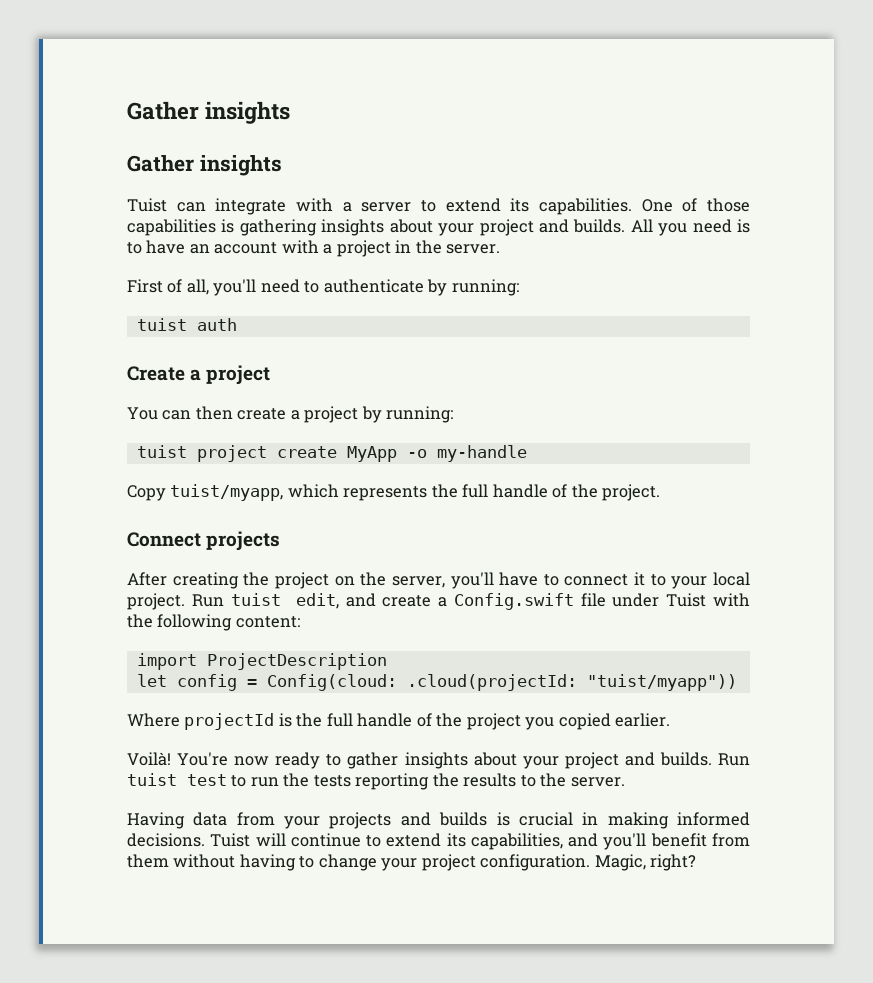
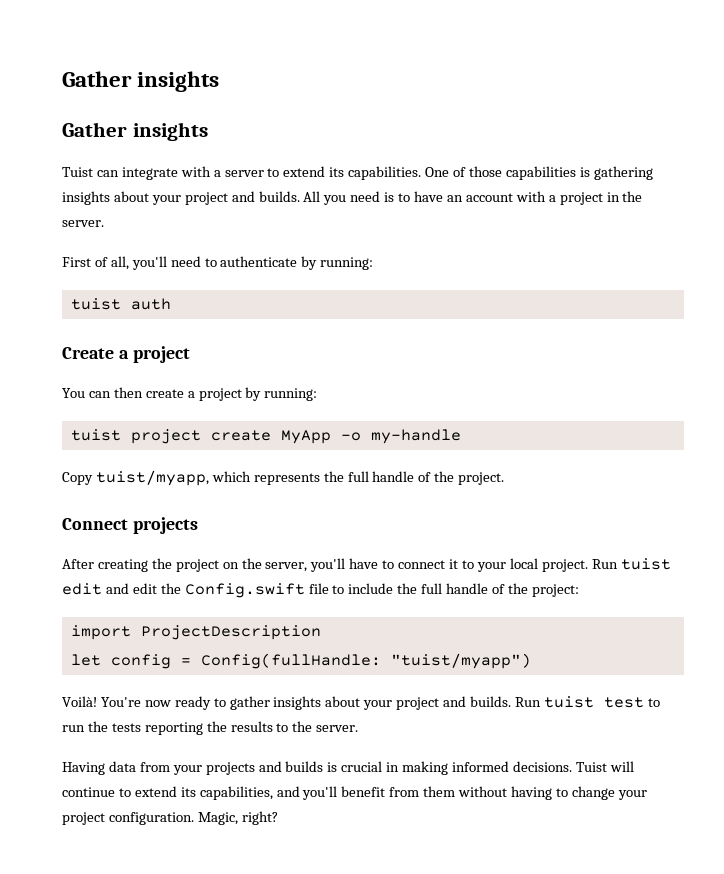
[295,593,751,610] [127,614,300,631] edit, and create a Config.swift file under Tuist with the following content: -> [62,583,579,598] edit and edit the Config.swift file to include the full handle of the project:
[266,674,737,691] [127,713,671,730] Config(cloud: .cloud(projectId: "tuist/myapp")) // Where projectId is the full handle of the project you copied earlier. -> [200,653,531,669] Config(fullHandle: "tuist/myapp")

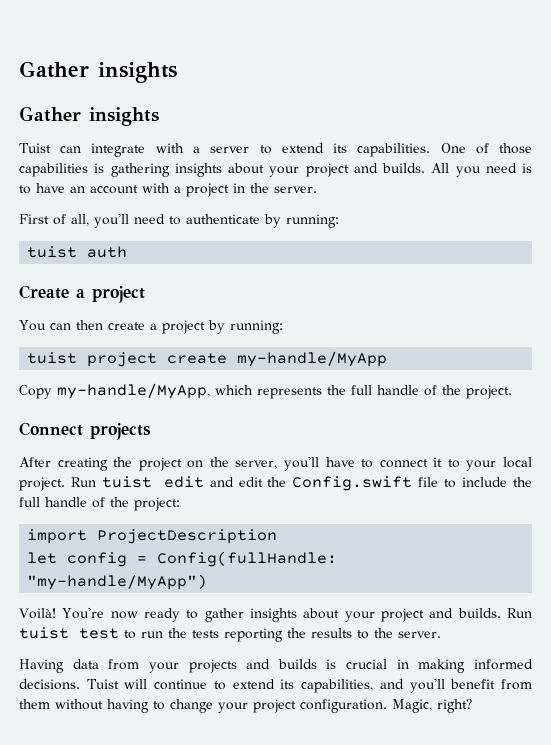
[280,429,461,444] MyApp -o my-handle -> [237,351,388,367] my-handle/MyApp
[95,470,209,486] tuist/myapp, -> [57,383,210,399] my-handle/MyApp,
[390,653,531,669] "tuist/myapp") -> [27,574,208,590] "my-handle/MyApp")

